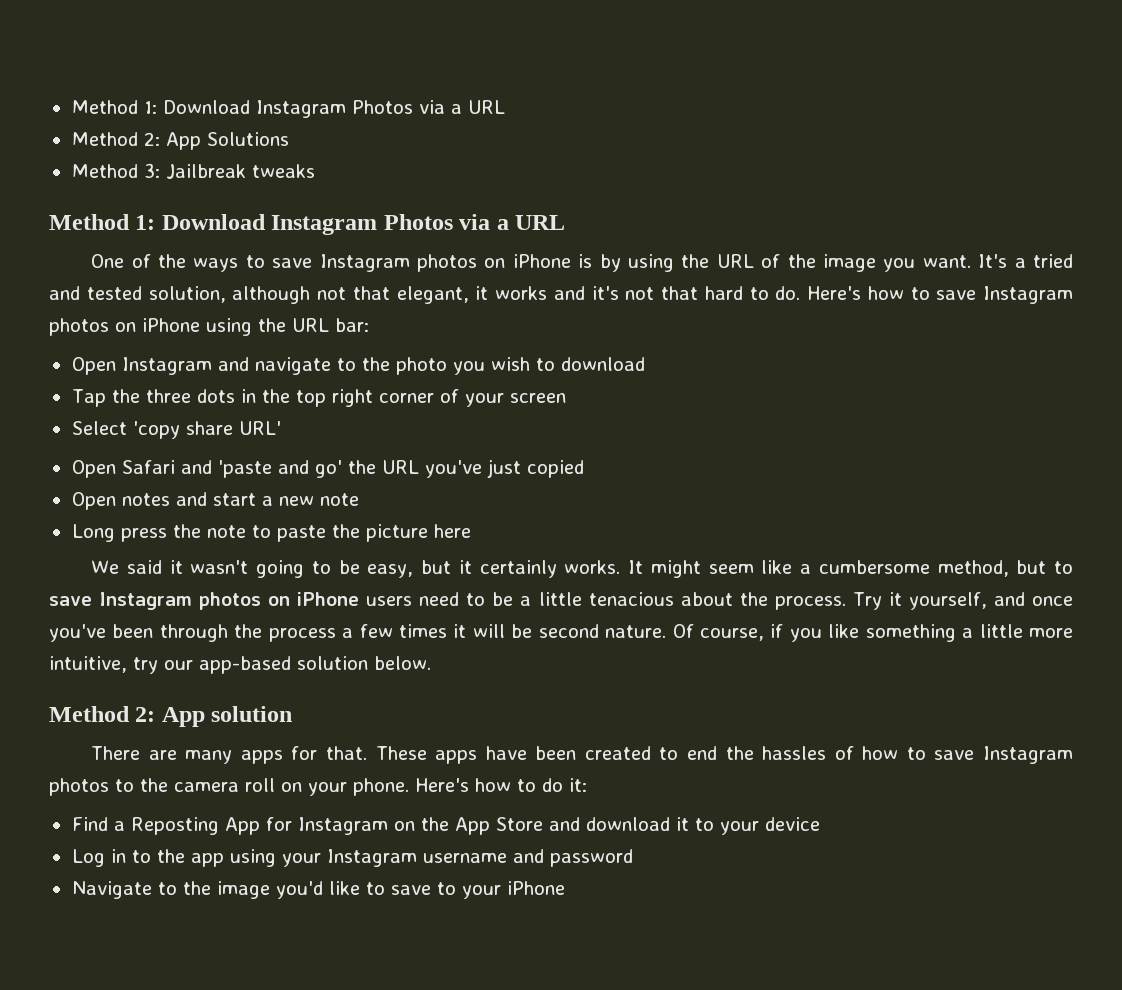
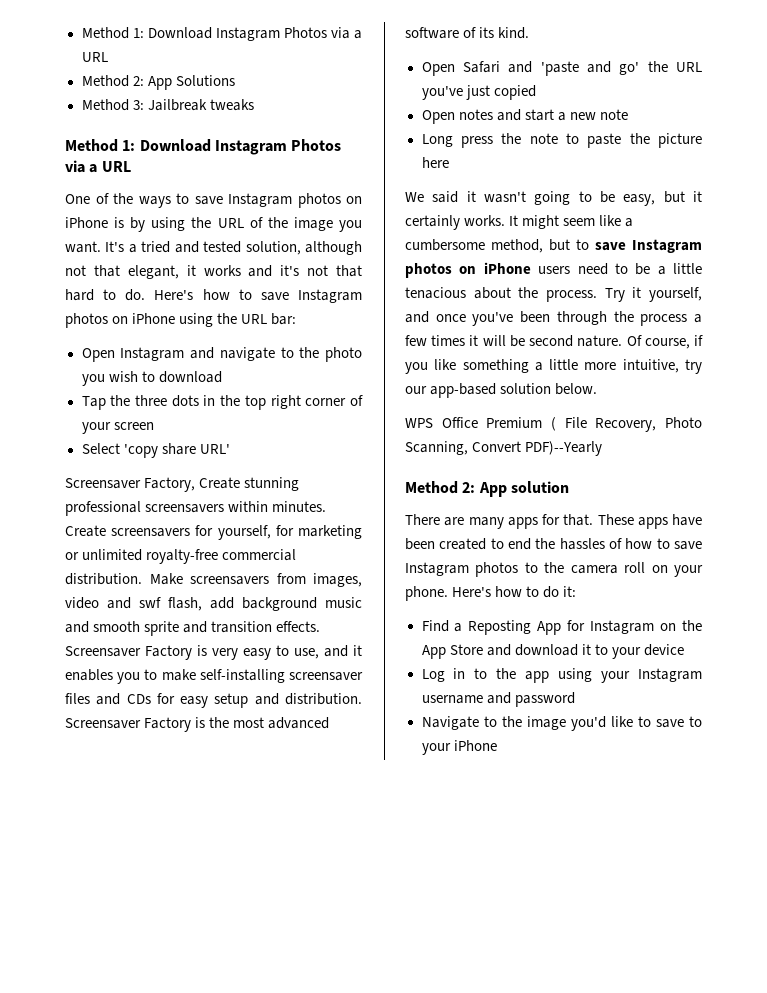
(281, 428) none -> [65,477,300,492] [65,501,327,516] [65,525,362,540] [65,549,297,564] [65,573,362,587] [65,597,362,611] [65,621,321,636] [65,645,362,660] [65,669,363,684] [65,693,362,708] [65,717,330,732] [405,27,530,39] // Screensaver Factory, Create stunning professional screensavers within minutes. Create screensavers for yourself, for marketing or unlimited royalty-free commercial distribution. Make screensavers from images, video and swf flash, add background music and smooth sprite and transition effects. Screensaver Factory is very easy to use, and it enables you to make self-installing screensaver files and CDs for easy setup and distribution. Screensaver Factory is the most advanced software of its kind.
(431, 663) none -> [405,417,702,432] [405,441,603,456] // WPS Office Premium ( File Recovery, Photo Scanning, Convert PDF)--Yearly

